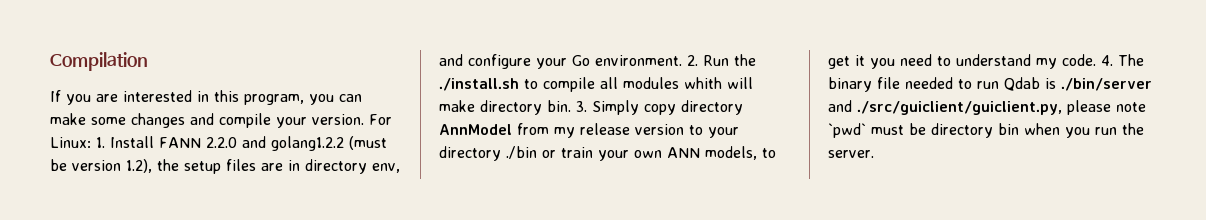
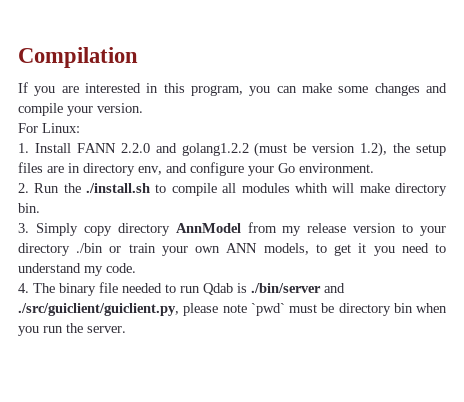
(364, 119) none -> (143, 108) //
(91, 142) none -> (80, 128) //
(682, 60) none -> (374, 168) //
(571, 106) none -> (40, 208) //
(1096, 60) none -> (136, 268) //

